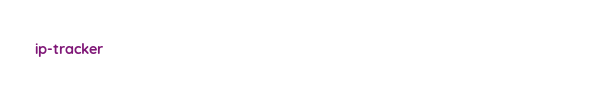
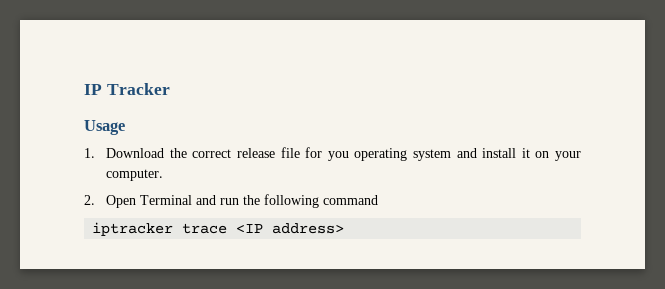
[35,43,103,57] ip-tracker -> [84,83,170,95] [84,120,125,135] [84,147,581,161] [106,169,164,181] [84,194,379,208] [92,222,345,236] IP Tracker // Usage // 1. Download the correct release file for you operating system and install it on your computer. // 2. Open Terminal and run the following command // iptracker trace <IP address>

